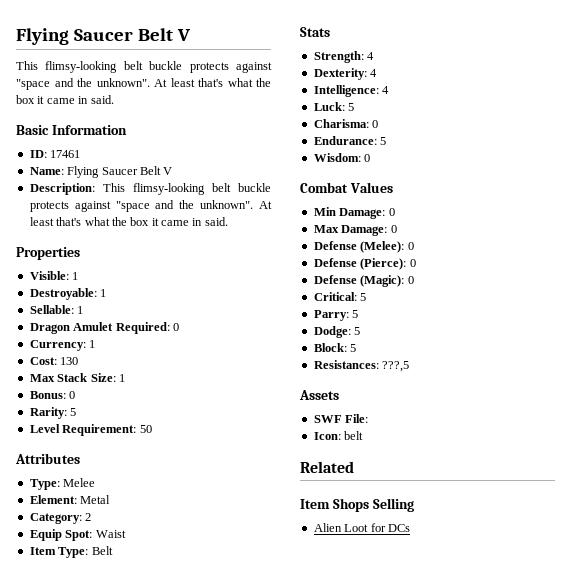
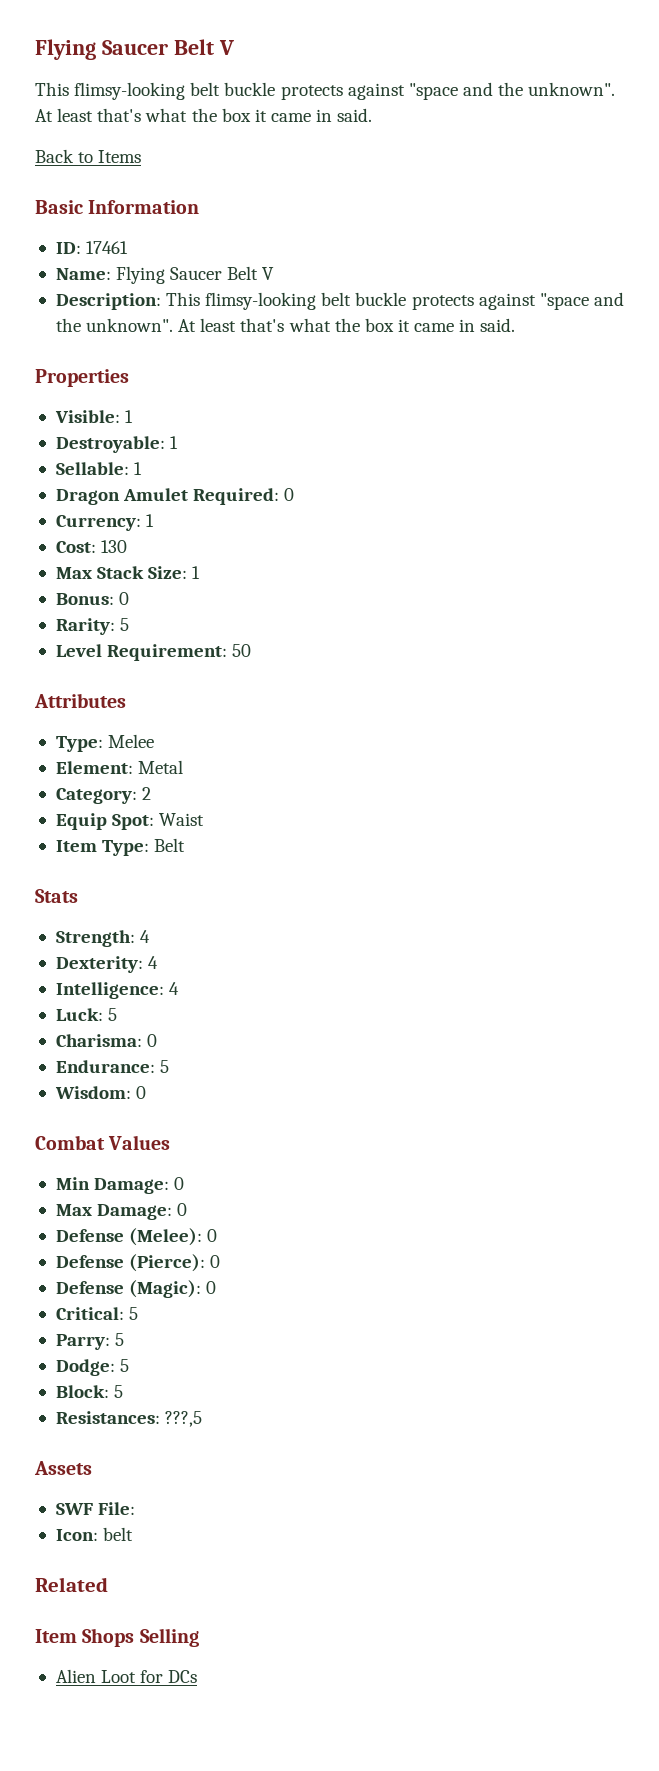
(114, 99) none -> [35,149,142,163] // Back to Items

